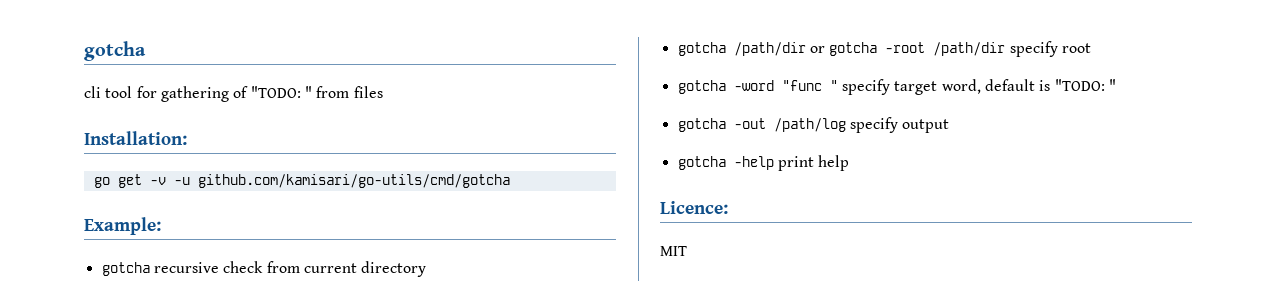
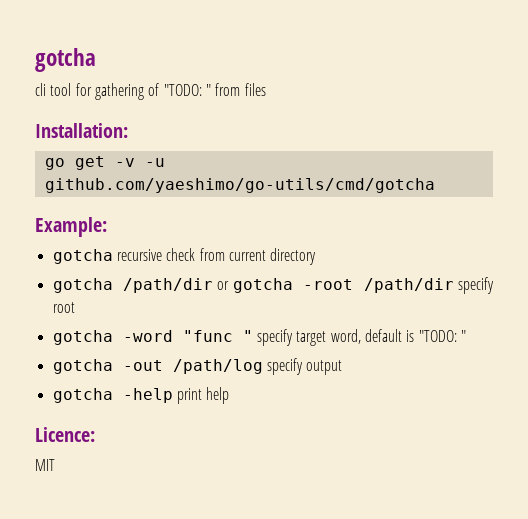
[197,174,510,188] github.com/kamisari/go-utils/cmd/gotcha -> [44,178,435,193] github.com/yaeshimo/go-utils/cmd/gotcha

